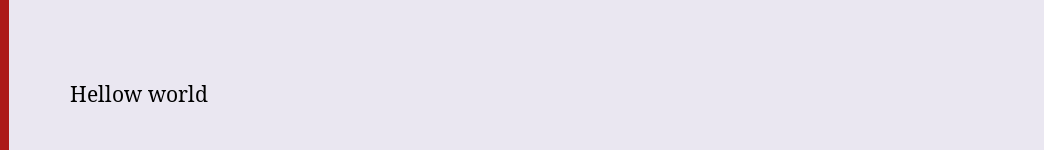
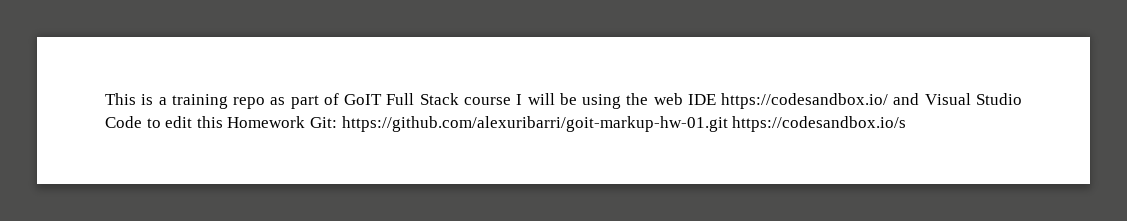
[70,85,208,102] Hellow world -> [105,93,1022,109] [105,116,907,132] This is a training repo as part of GoIT Full Stack course I will be using the web IDE https://codesandbox.io/ and Visual Studio Code to edit this Homework Git: https://github.com/alexuribarri/goit-markup-hw-01.git https://codesandbox.io/s

